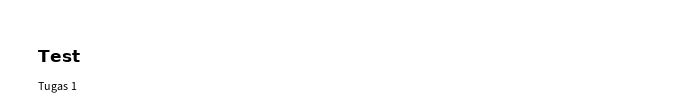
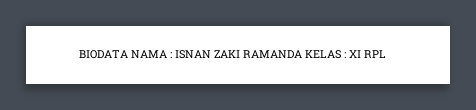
[38,50,80,62] [38,82,78,93] Test // Tugas 1 -> [79,50,386,59] BIODATA NAMA : ISNAN ZAKI RAMANDA KELAS : XI RPL

